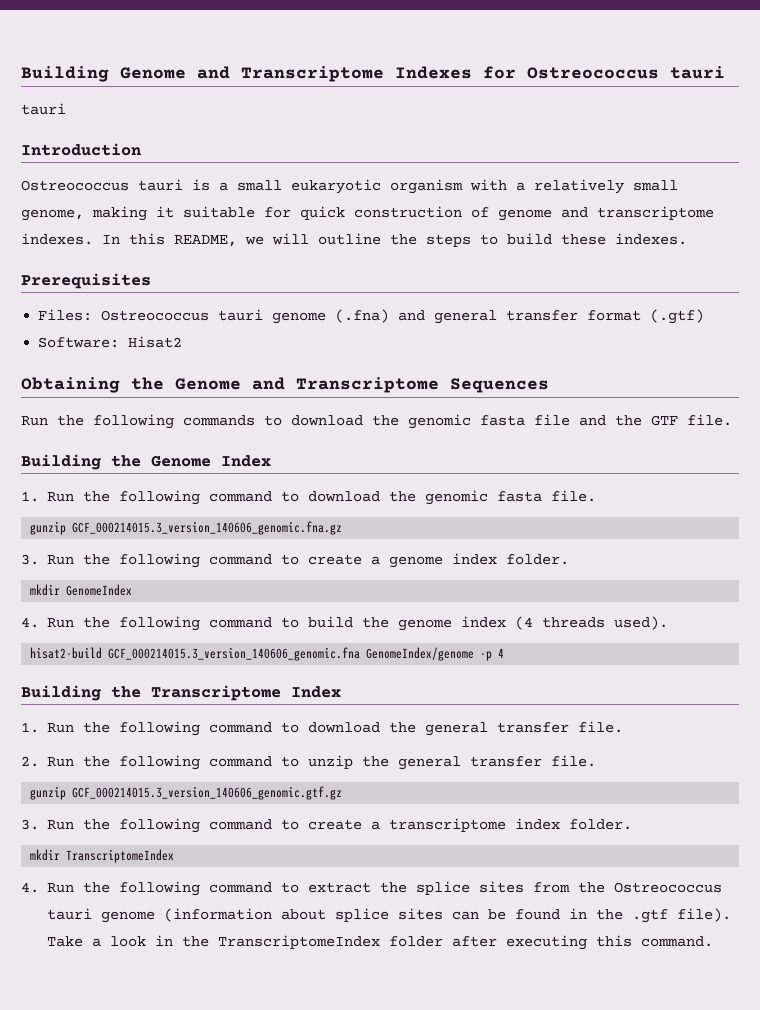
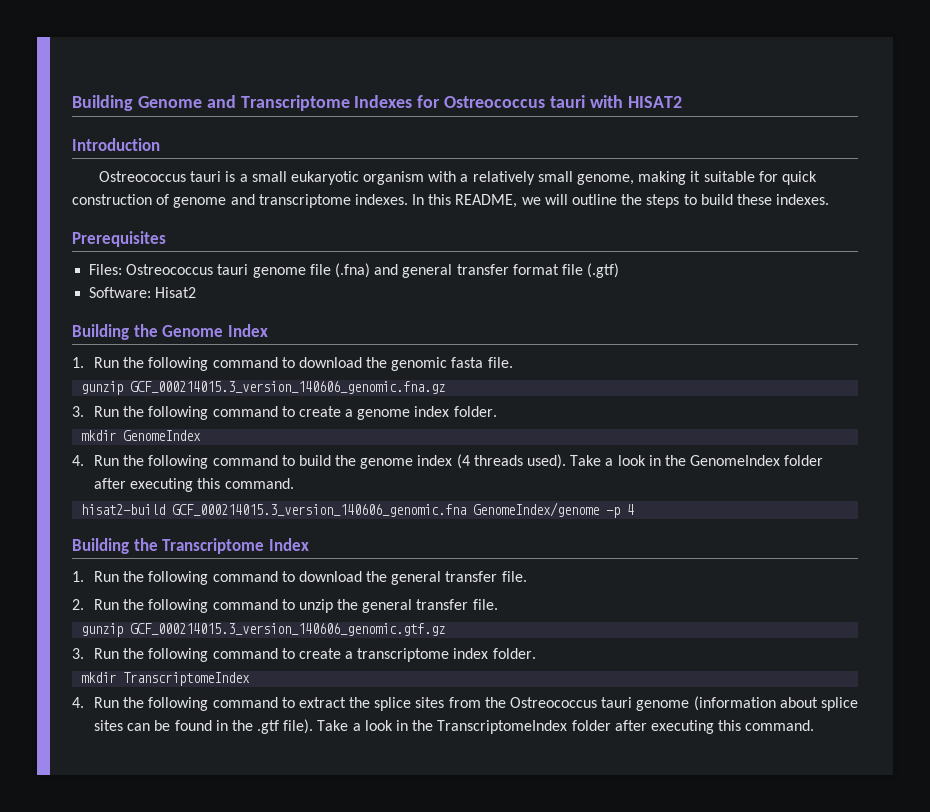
[21,103,66,115] // tauri -> [589,95,682,108] with HISAT2
(327, 318) none -> [309,264,331,275] file
(642, 315) none -> [561,264,583,275] file
[21,377,549,393] [21,414,732,429] // Obtaining the Genome and Transcriptome Sequences // Run the following commands to download the genomic fasta file and the GTF file. -> (197, 292) none
(668, 623) none -> [570,455,824,466] [93,478,294,492] Take a look in the GenomeIndex folder after executing this command.

